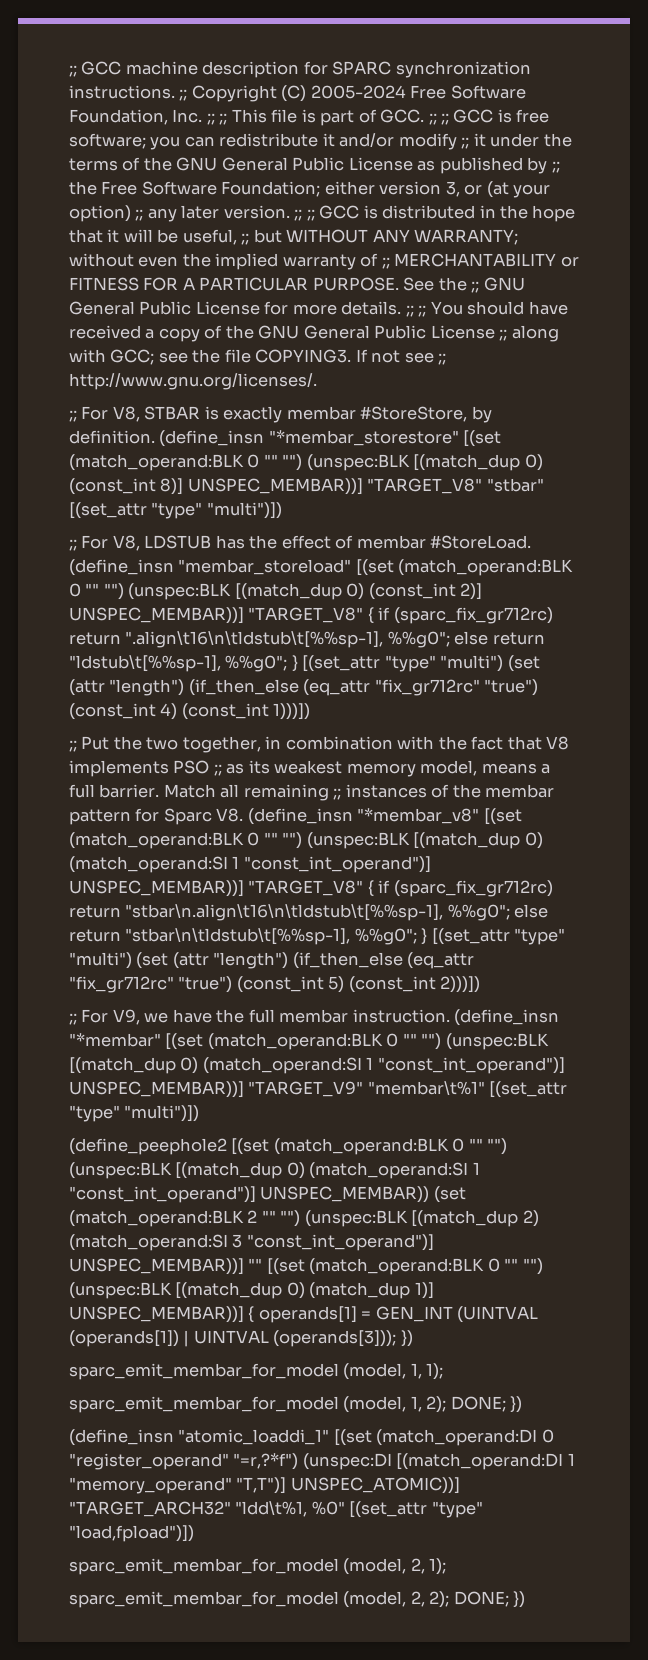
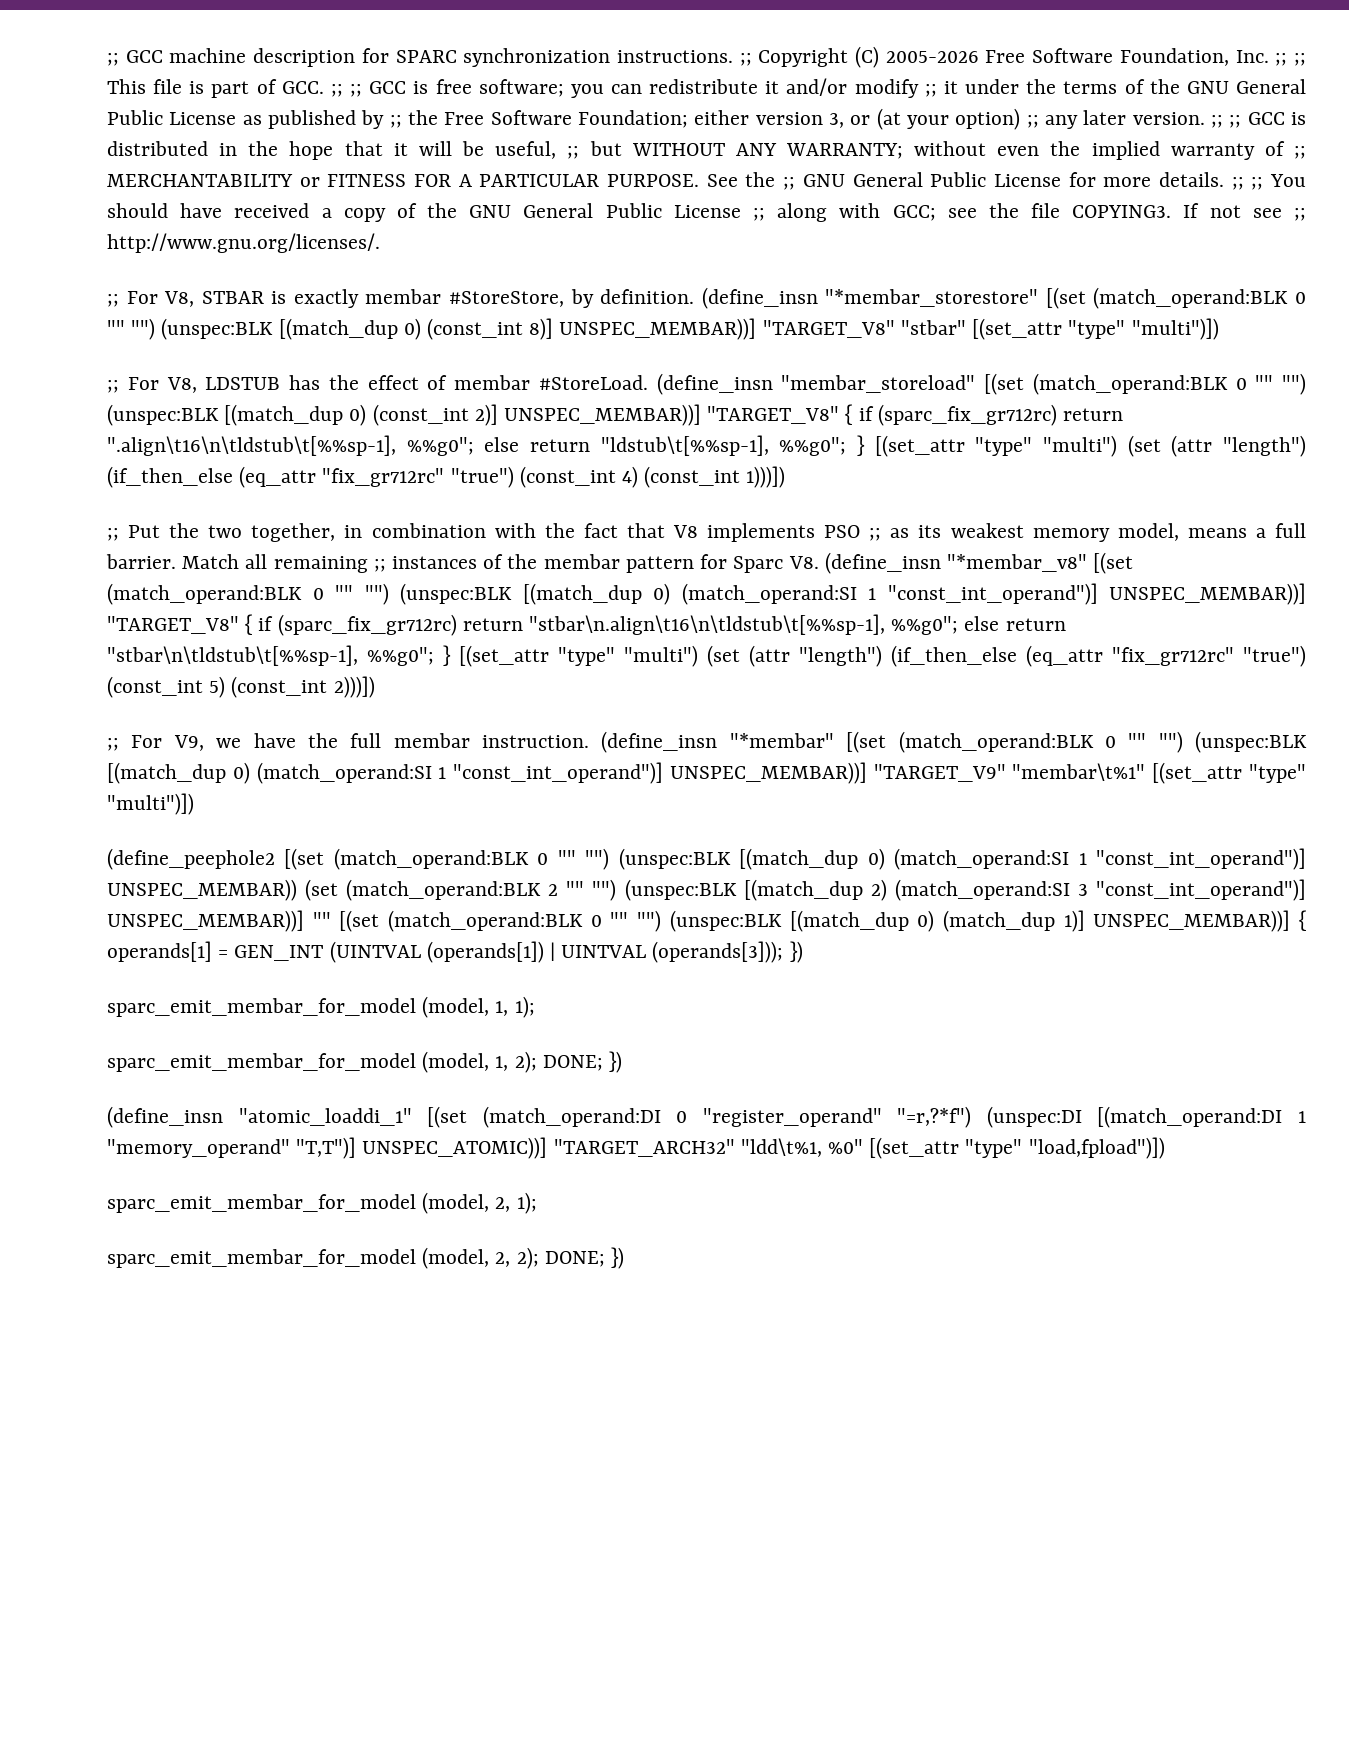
[310,85,406,99] 2005-2024 -> [885,51,979,63] 2005-2026

